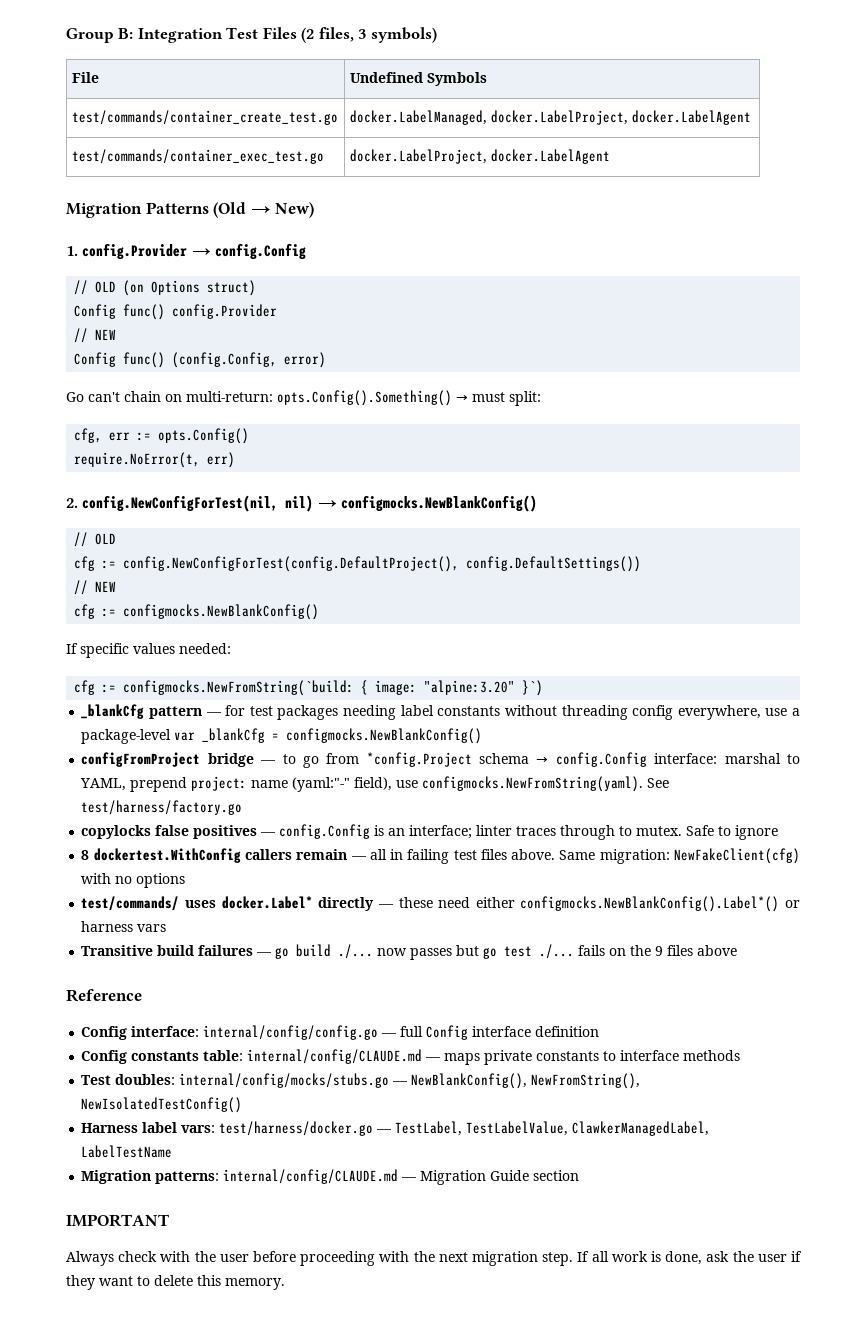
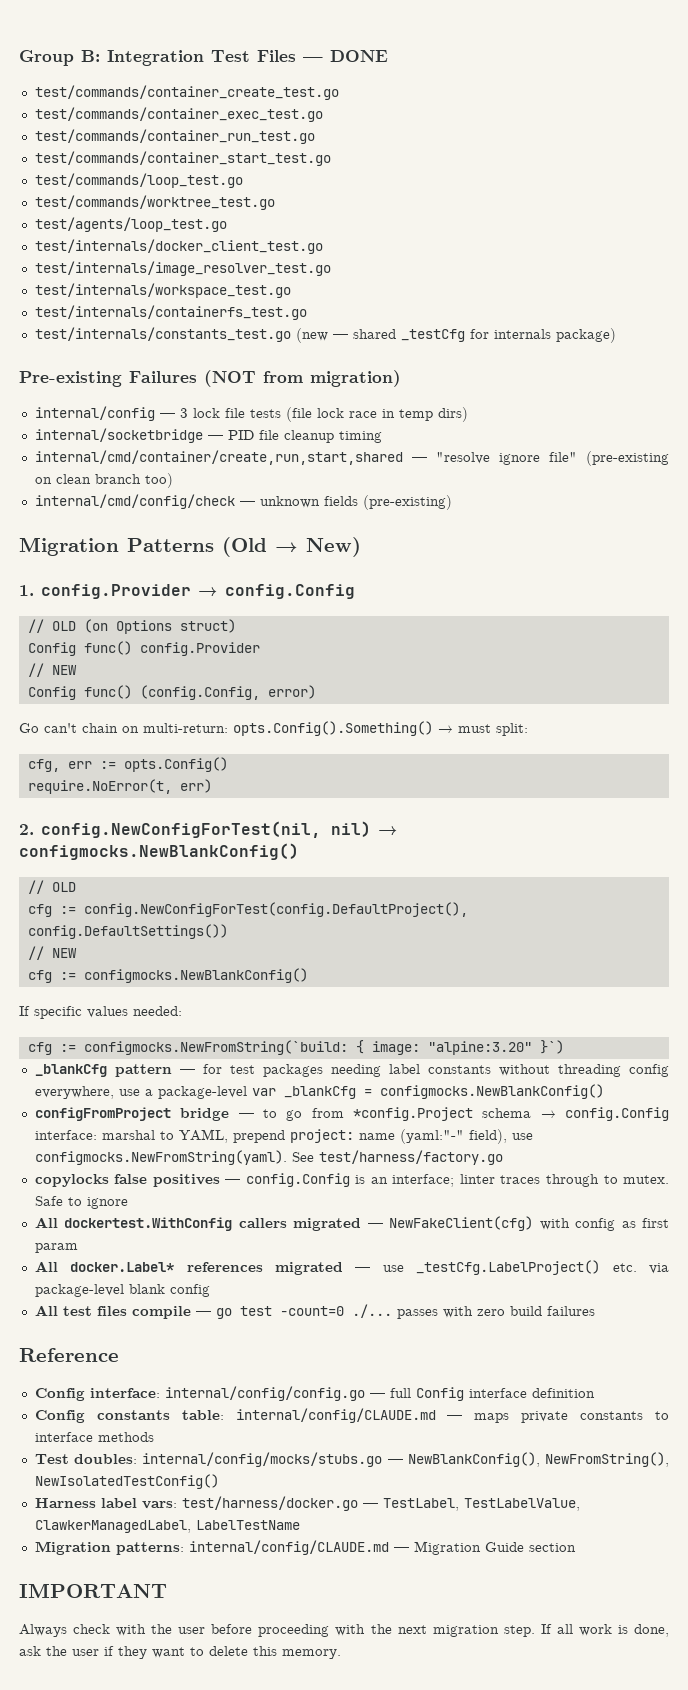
[301,27,437,43] [71,72,99,83] [349,72,487,86] [71,110,338,125] [349,110,751,125] [71,149,324,164] [349,149,610,164] (2 files, 3 symbols) // File | Undefined Symbols // test/commands/container_create_test.go | docker.LabelManaged, docker.LabelProject, docker.LabelAgent // test/commands/container_exec_test.go | docker.LabelProject, docker.LabelAgent -> [303,50,388,62] [34,85,339,100] [34,107,323,122] [34,129,315,144] [34,151,331,166] [34,173,243,188] [34,195,275,210] [34,217,227,232] [34,239,323,254] [34,261,331,276] [34,283,291,298] [34,305,307,320] [34,327,616,343] [19,370,401,387] [34,406,468,422] [34,428,382,443] [34,450,669,466] [34,473,173,488] [34,494,452,510] — DONE // test/commands/container_create_test.go // test/commands/container_exec_test.go // test/commands/container_run_test.go // test/commands/container_start_test.go // test/commands/loop_test.go // test/commands/worktree_test.go // test/agents/loop_test.go // test/internals/docker_client_test.go // test/internals/image_resolver_test.go // test/internals/workspace_test.go // test/internals/containerfs_test.go // test/internals/constants_test.go (new — shared _testCfg for internals package) // Pre-existing Failures (NOT from migration) // internal/config — 3 lock file tests (file lock race in temp dirs) // internal/socketbridge — PID file cleanup timing // internal/cmd/container/create,run,start,shared — "resolve ignore file" (pre-existing on clean branch too) // internal/cmd/config/check — unknown fields (pre-existing)
[81,850,90,860] 8 -> [34,1217,58,1228] All
[296,848,800,864] [81,873,186,888] [81,896,800,912] [81,921,167,932] [81,944,738,960] remain — all in failing test files above. Same migration: NewFakeClient(cfg) with no options // test/commands/ uses docker.Label* directly — these need either configmocks.NewBlankConfig().Label*() or harness vars // Transitive build failures — go build ./... now passes but go test ./... fails on the 9 files above -> [293,1216,670,1231] [34,1243,78,1253] [34,1260,670,1275] [34,1284,210,1297] [34,1304,595,1319] migrated — NewFakeClient(cfg) with config as first param // All docker.Label* references migrated — use _testCfg.LabelProject() etc. via package-level blank config // All test files compile — go test -count=0 ./... passes with zero build failures

